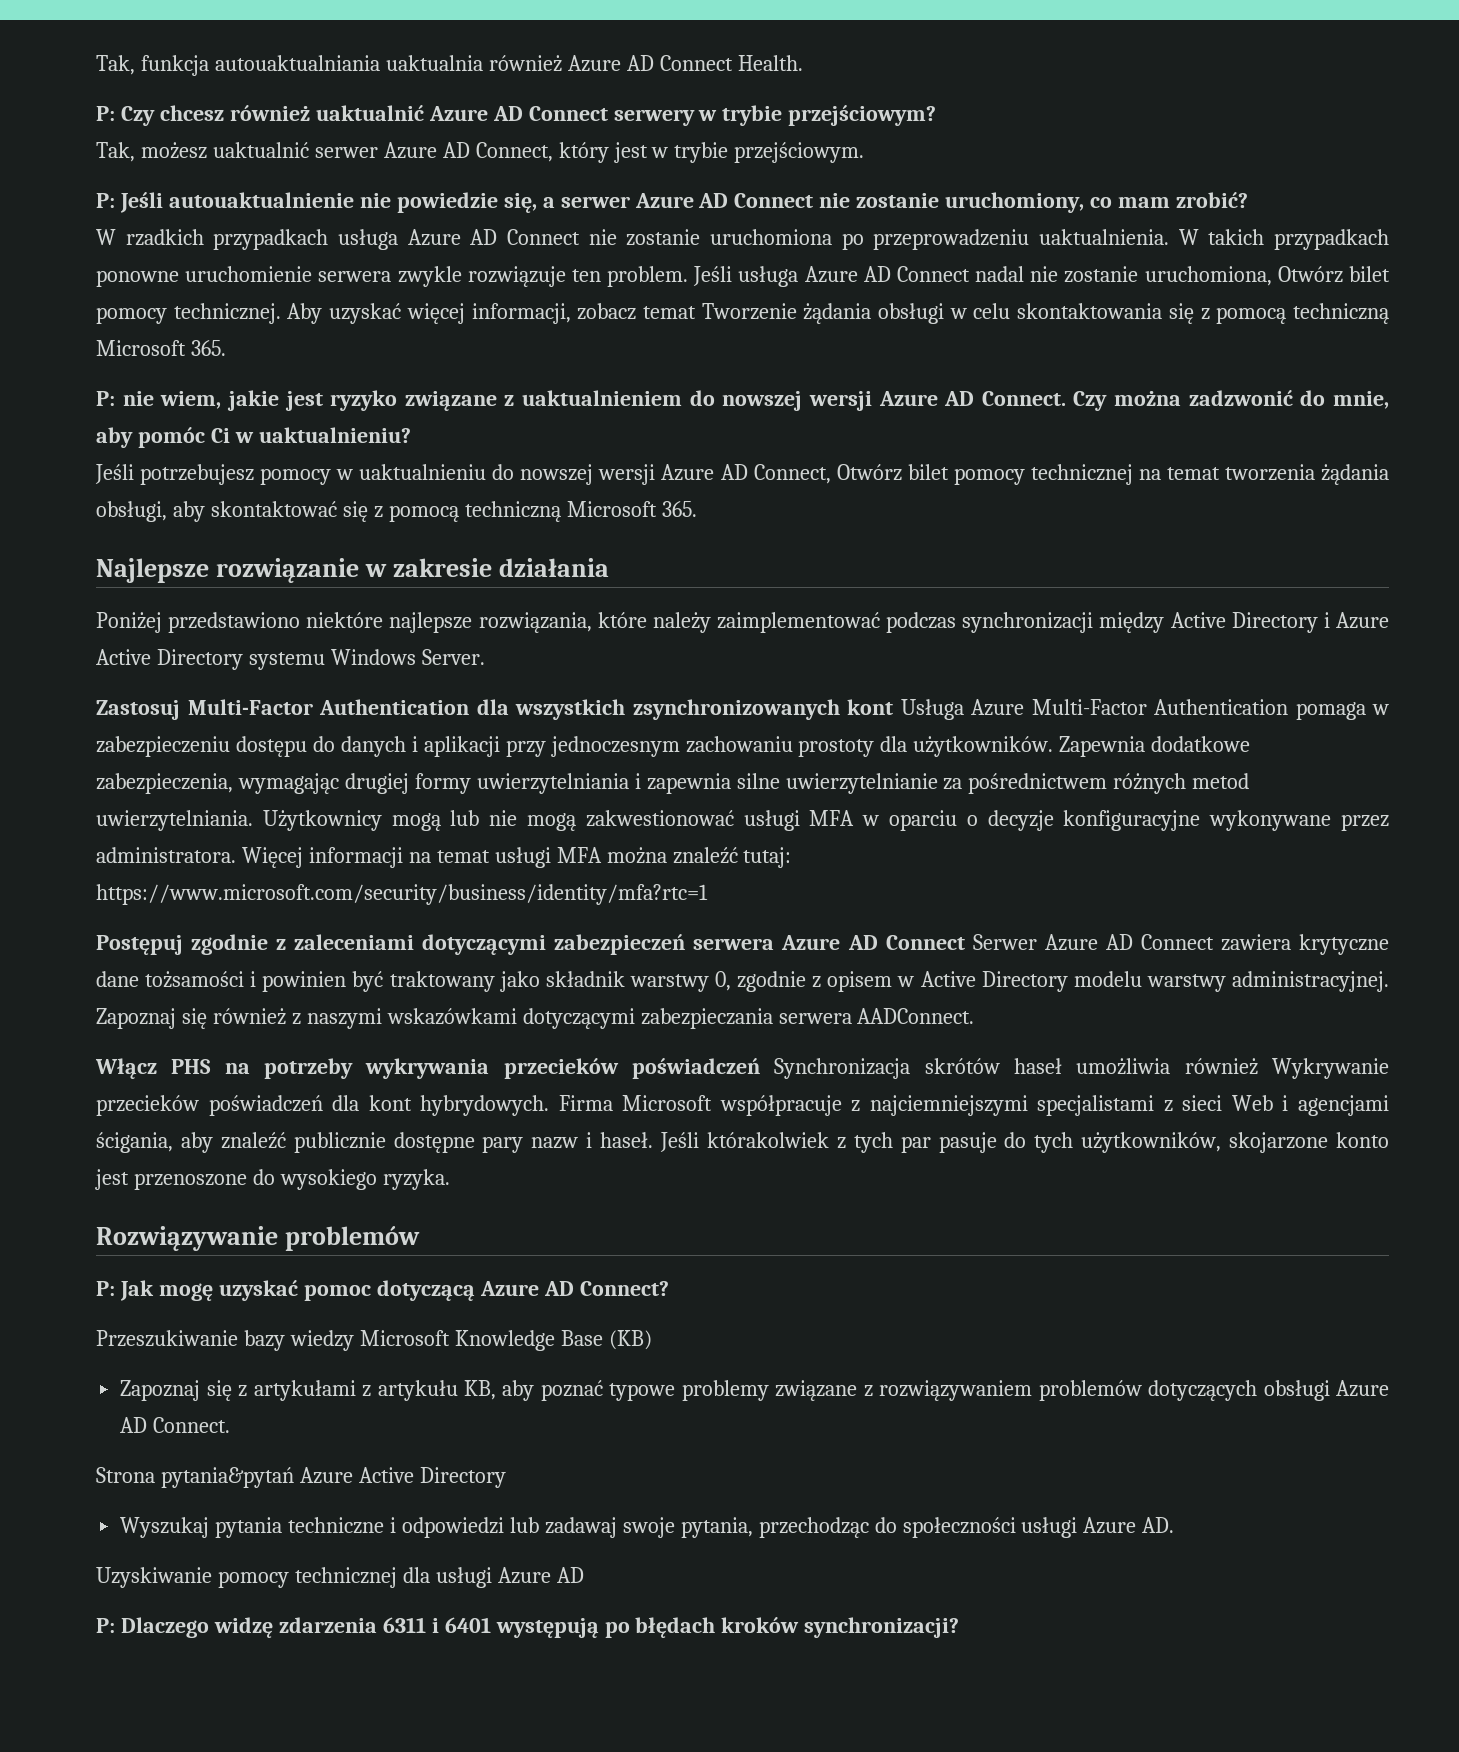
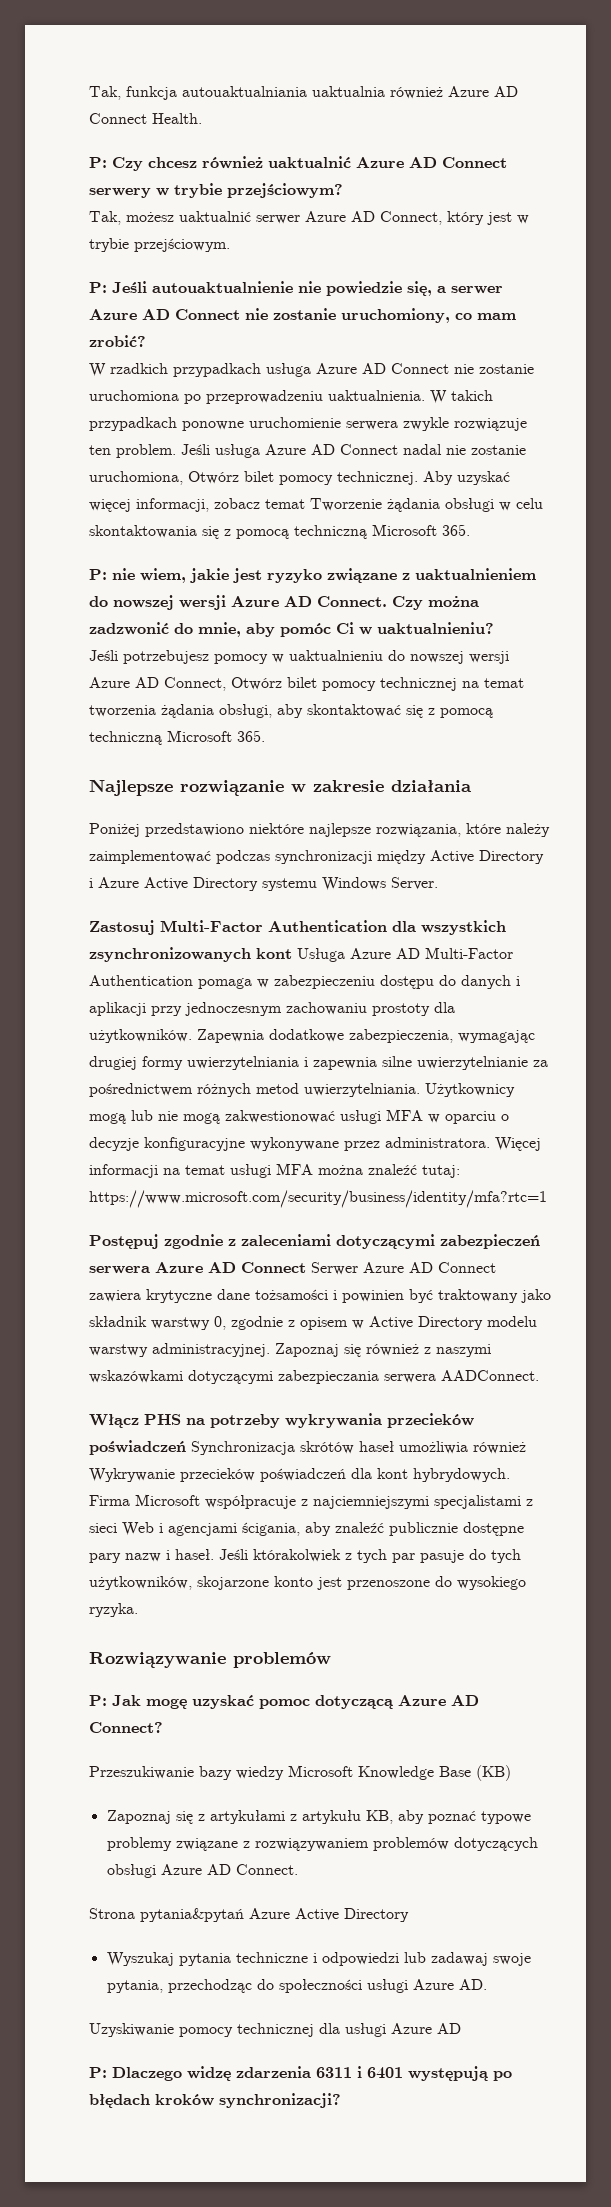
(1024, 707) none -> [396,948,420,959] AD

